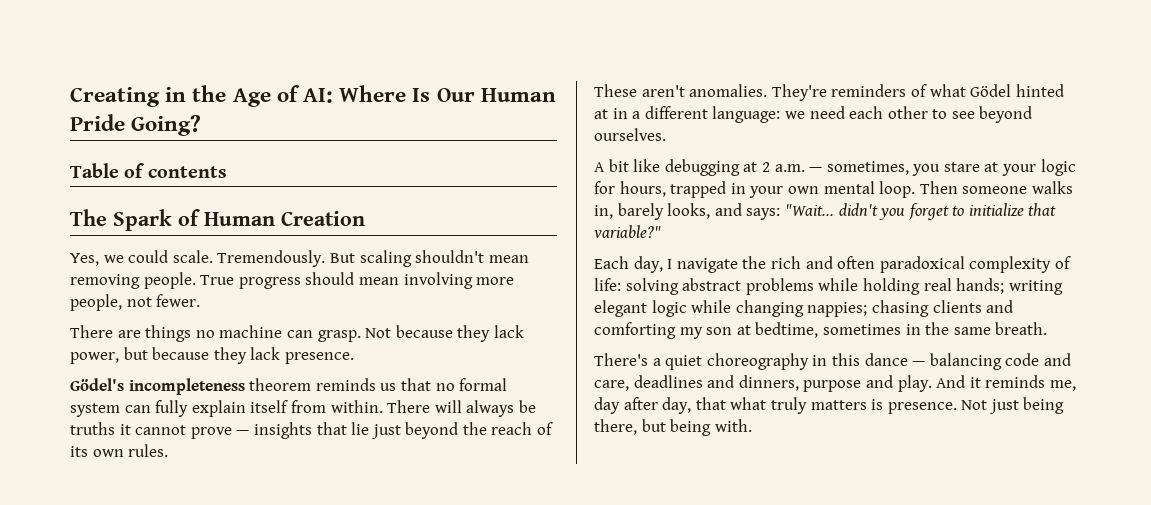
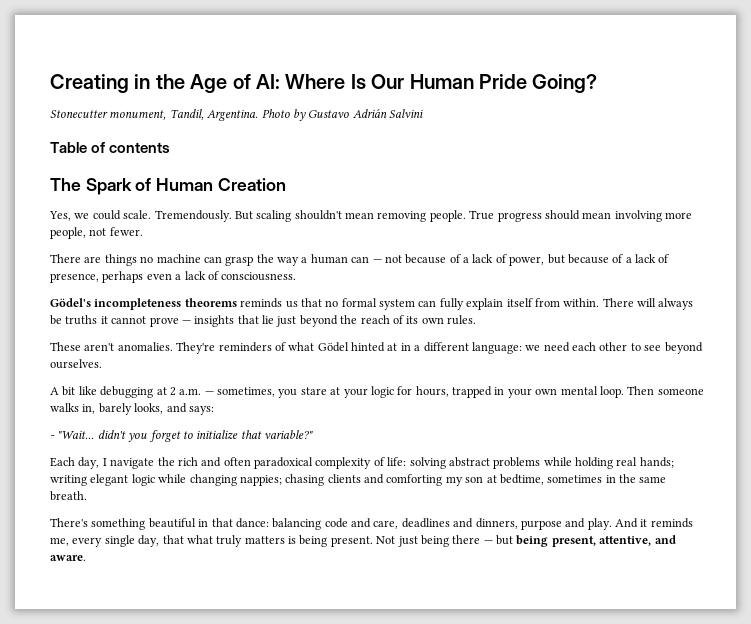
(202, 125) none -> [50,109,423,121] // Stonecutter monument, Tandil, Argentina. Photo by Gustavo Adrián Salvini
[317,325,524,342] [70,347,354,364] grasp. Not because they lack power, but because they lack presence. -> [225,254,670,266] [50,271,297,283] grasp the way a human can — not because of a lack of power, but because of a lack of presence, perhaps even a lack of consciousness.
[249,378,312,391] theorem -> [184,298,237,307] theorems
(781, 214) none -> [50,435,55,439] // -
[652,353,926,370] a quiet choreography in this dance — -> [91,518,269,530] something beautiful in that dance:
[594,397,658,414] day after -> [72,535,135,547] every single
[887,402,957,414] presence. -> [299,535,373,547] being present.
[594,419,752,436] there, but being with. -> [452,535,676,547] [50,555,86,561] there — but being present, attentive, and aware.

